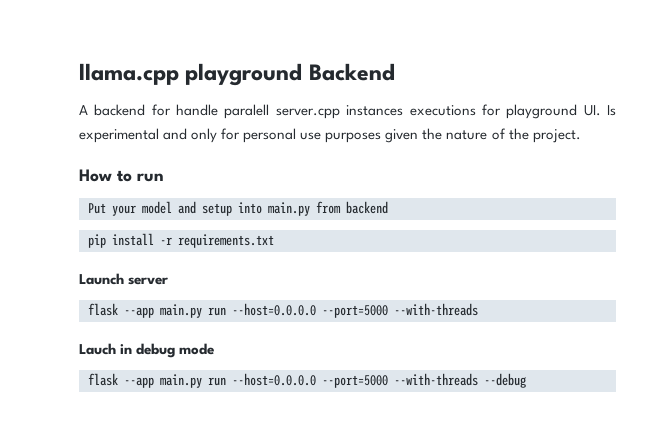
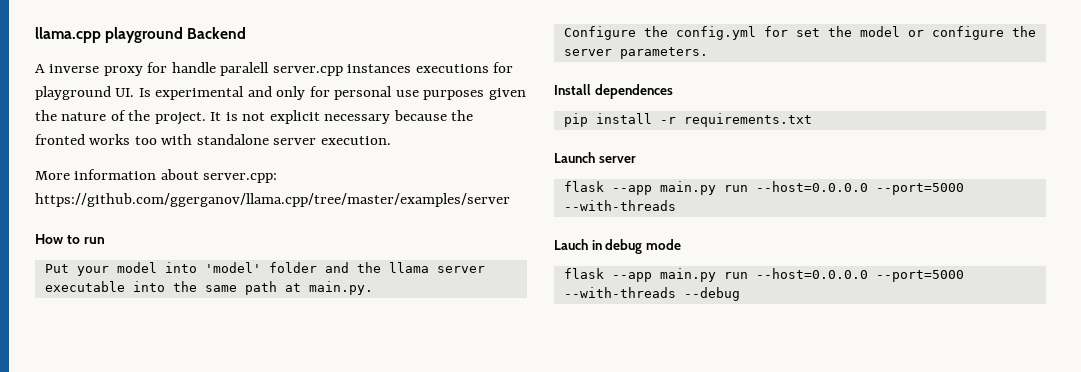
[94,104,146,116] backend -> [49,64,143,76] inverse proxy
(581, 136) none -> [210,110,474,124] [35,134,391,145] [35,169,278,183] [35,193,510,207] It is not explicit necessary because the fronted works too with standalone server execution. // More information about server.cpp: https://github.com/ggerganov/llama.cpp/tree/master/examples/server
[178,201,388,216] and setup into main.py from backend -> [164,262,485,273] [44,281,373,295] [563,26,1036,40] [563,47,708,59] [554,84,673,99] into 'model' folder and the llama server executable into the same path at main.py. // Configure the config.yml for set the model or configure the server parameters. // Install dependences

